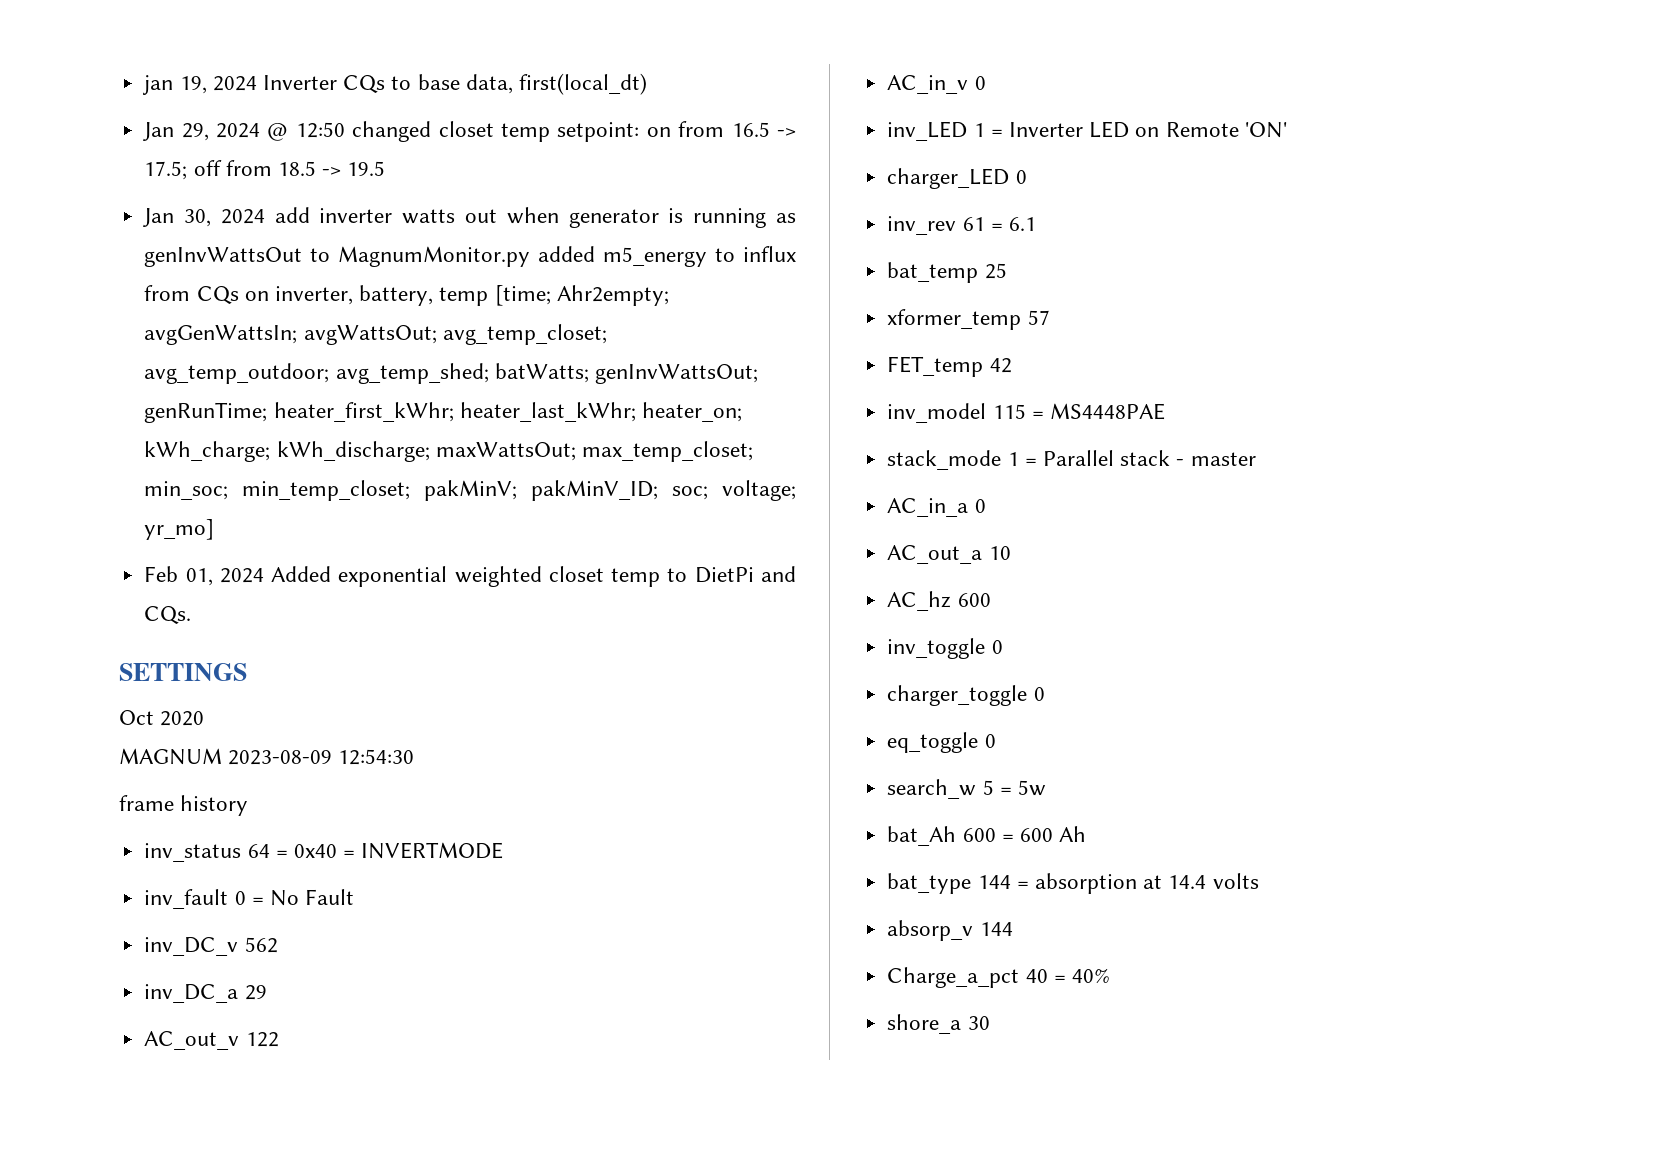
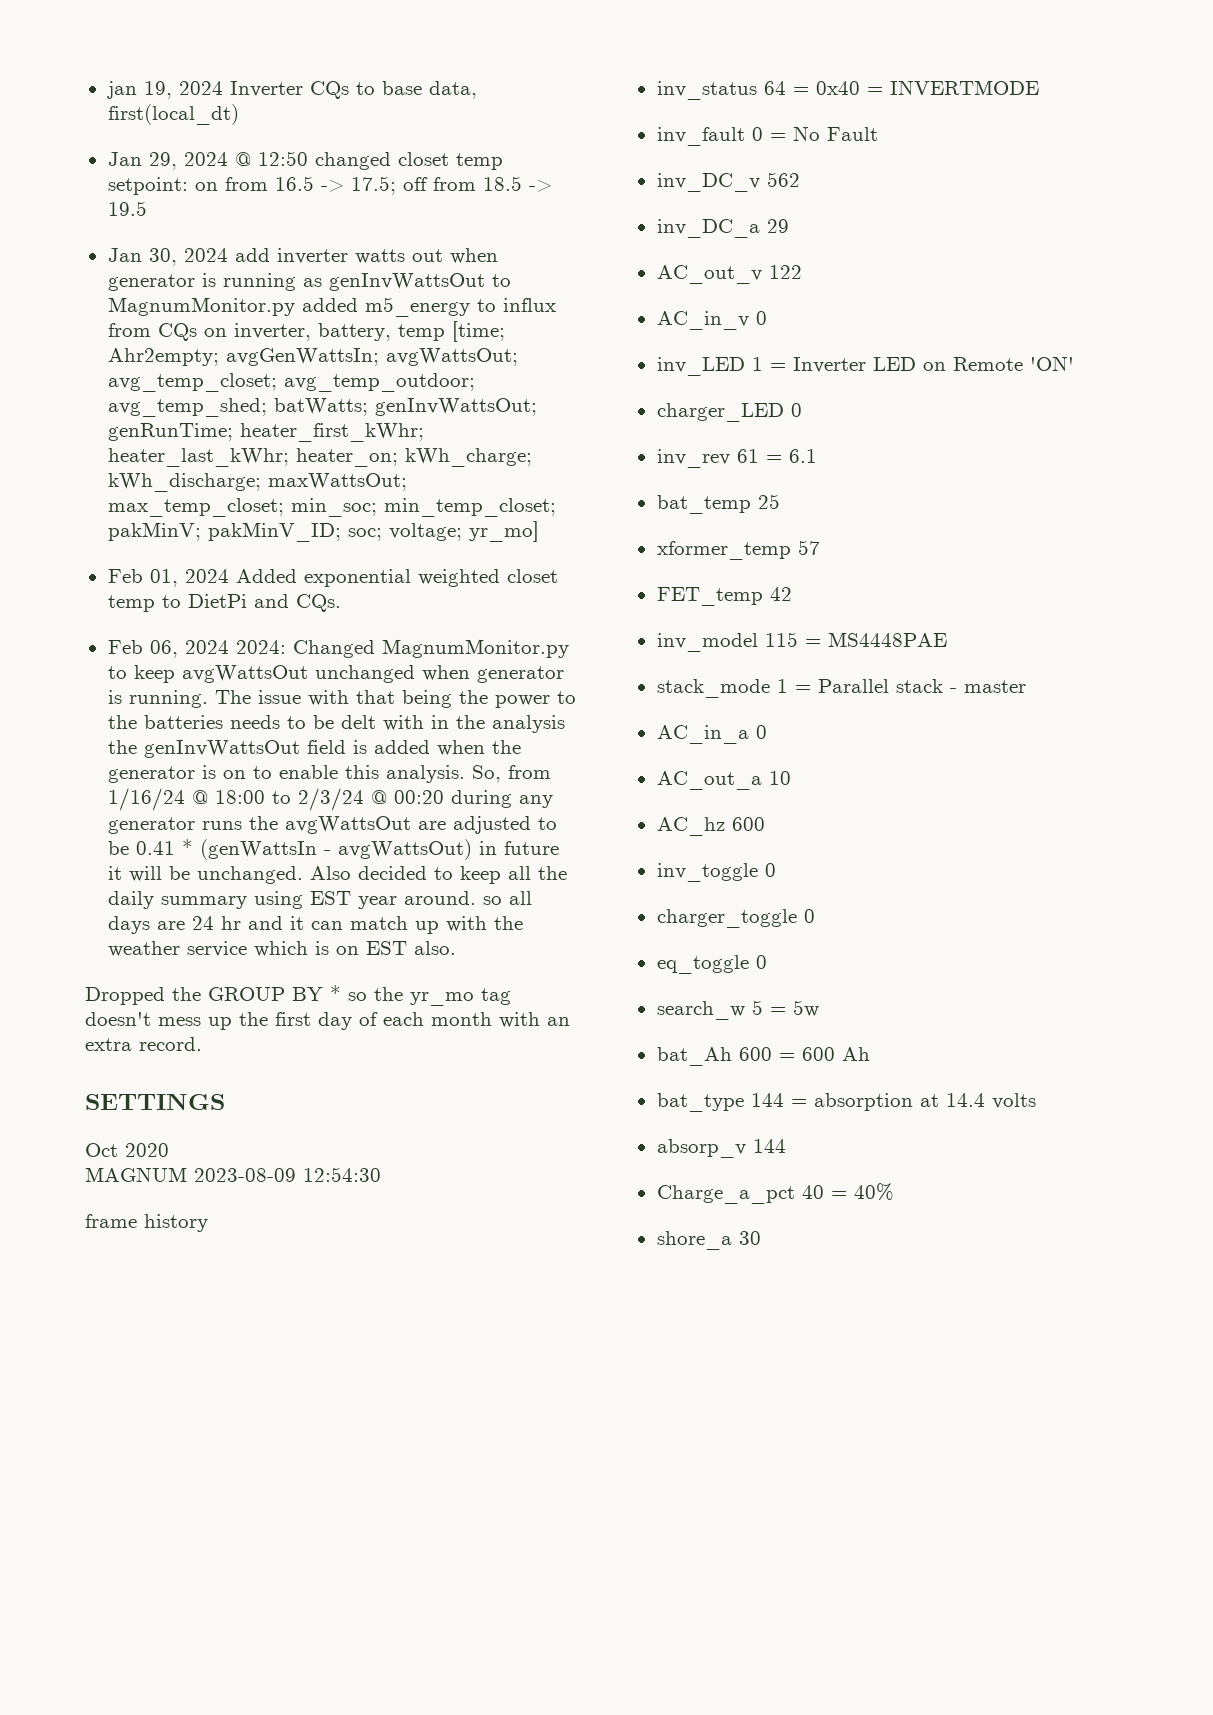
(192, 615) none -> [107,639,569,658] [107,665,564,683] [107,690,576,708] [107,715,565,733] [107,740,521,758] [107,765,551,783] [107,788,553,811] [107,816,557,834] [107,839,559,860] [107,866,567,884] [107,891,532,909] [107,916,523,934] [107,941,456,957] [85,985,511,1006] [85,1012,570,1030] [85,1037,202,1051] // Feb 06, 2024 2024: Changed MagnumMonitor.py to keep avgWattsOut unchanged when generator is running. The issue with that being the power to the batteries needs to be delt with in the analysis the genInvWattsOut field is added when the generator is on to enable this analysis. So, from 1/16/24 @ 18:00 to 2/3/24 @ 00:20 during any generator runs the avgWattsOut are adjusted to be 0.41 * (genWattsIn - avgWattsOut) in future it will be unchanged. Also decided to keep all the daily summary using EST year around. so all days are 24 hr and it can match up with the weather service which is on EST also. // Dropped the GROUP BY * so the yr_mo tag doesn't mess up the first day of each month with an extra record.

